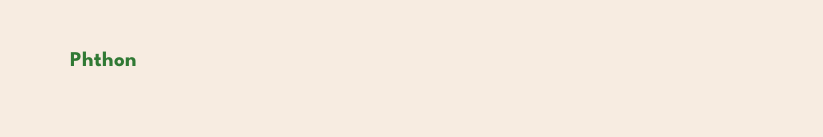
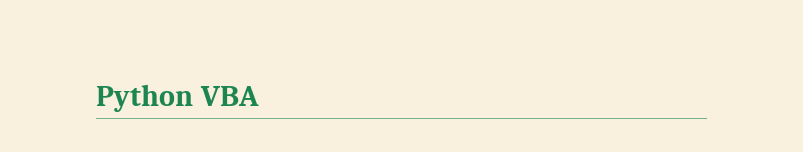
[70,51,137,67] Phthon -> [96,84,259,112] Python VBA

